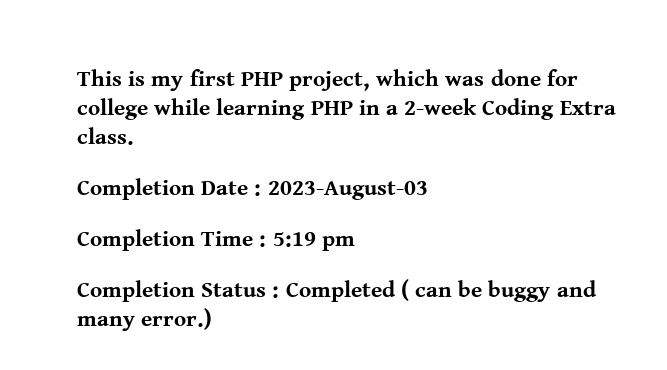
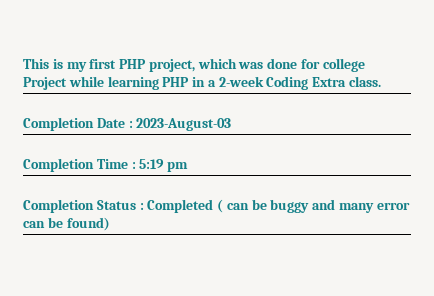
(148, 109) none -> [23,77,67,90] Project
[141,308,213,330] error.) -> [376,202,410,210] [23,217,110,231] error can be found)

